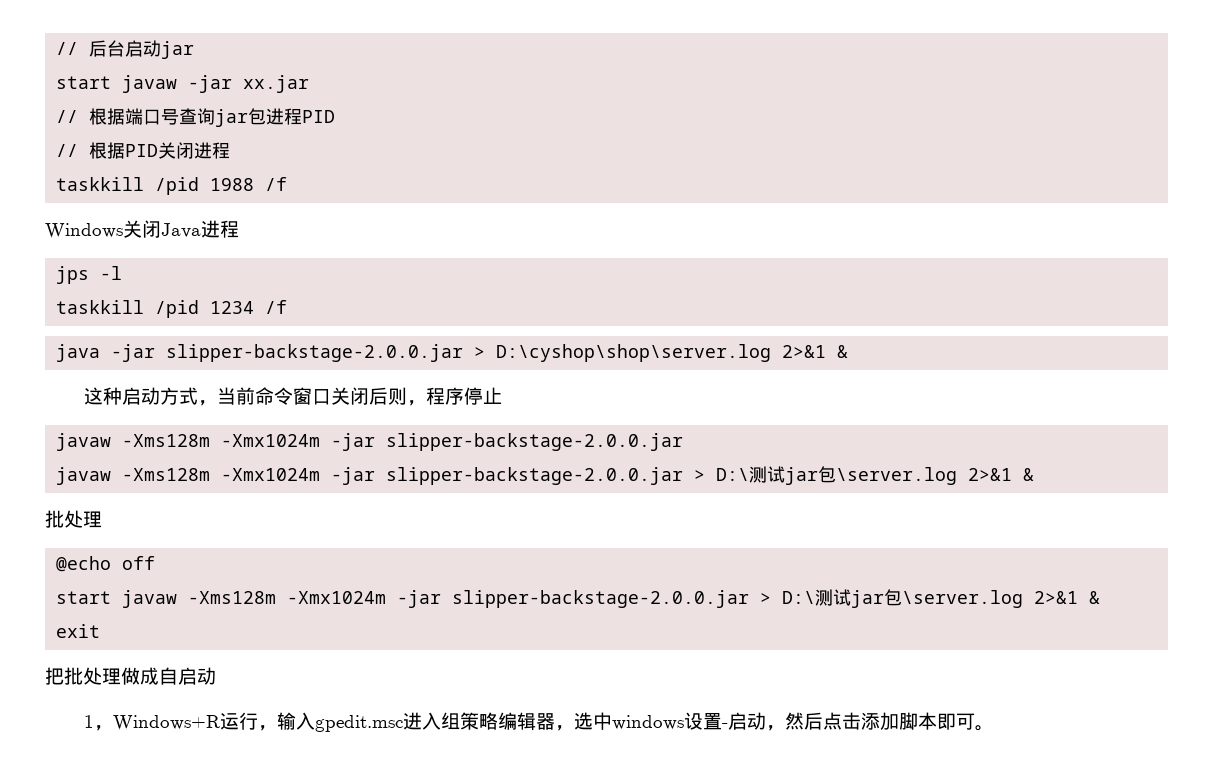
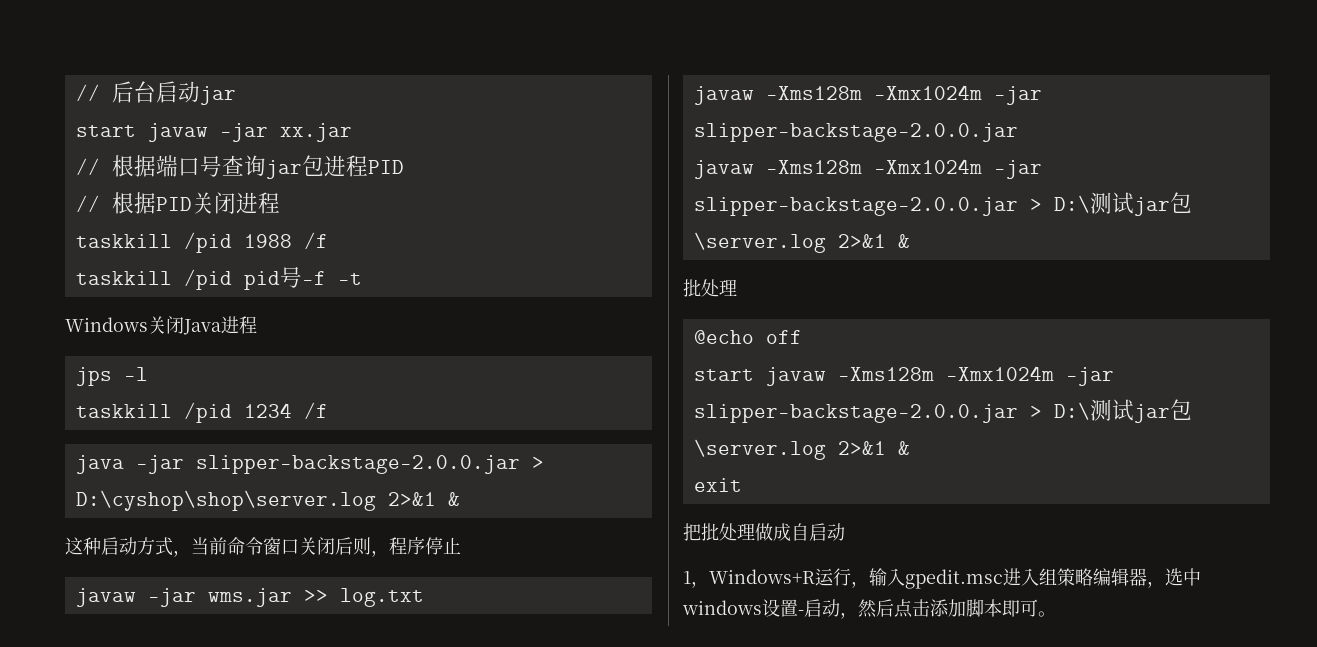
(288, 184) none -> [75,266,362,290] // taskkill /pid pid号-f -t
(502, 395) none -> [75,588,424,607] // javaw -jar wms.jar >> log.txt

